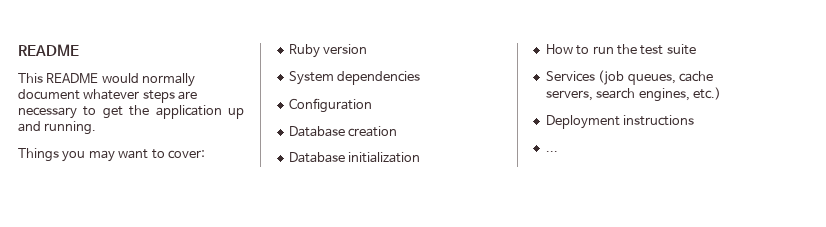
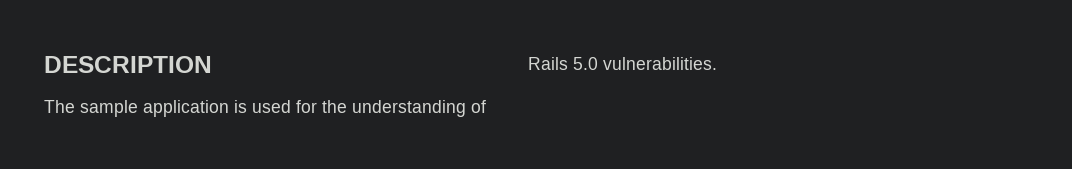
[18,44,79,56] [18,73,196,87] [18,89,198,103] [18,105,245,119] [18,121,97,135] [18,148,205,162] [288,44,368,58] [288,71,421,85] [288,98,372,113] [288,126,398,137] [288,152,421,163] [545,44,696,55] [545,70,713,85] [545,87,721,102] [545,115,695,129] [545,151,558,152] README // This README would normally document whatever steps are necessary to get the application up and running. // Things you may want to cover: // Ruby version // System dependencies // Configuration // Database creation // Database initialization // How to run the test suite // Services (job queues, cache servers, search engines, etc.) // Deployment instructions // ... -> [44,56,212,73] [44,100,486,117] [528,57,717,70] DESCRIPTION // The sample application is used for the understanding of Rails 5.0 vulnerabilities.

